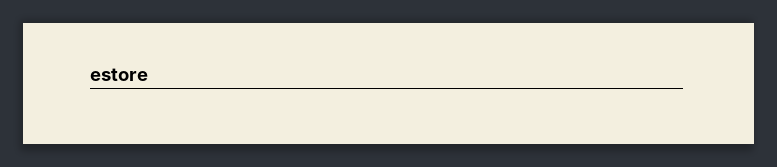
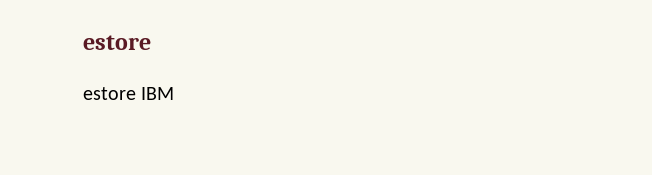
[90,68,148,81] estore -> [83,35,151,50] [83,87,175,100] estore // estore IBM

